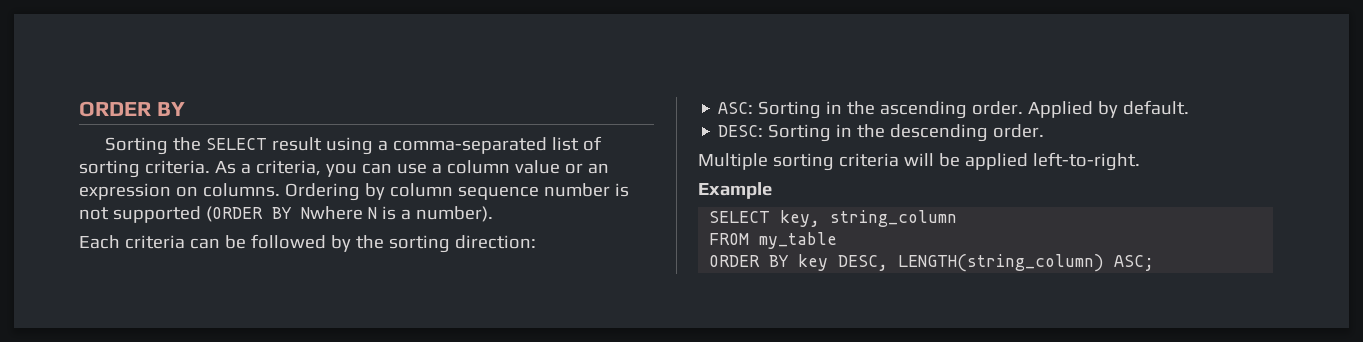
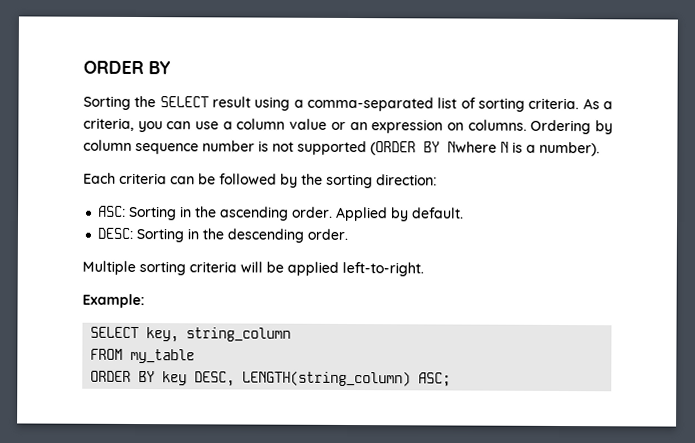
[698,182,772,199] Example -> [82,293,145,309] Example:

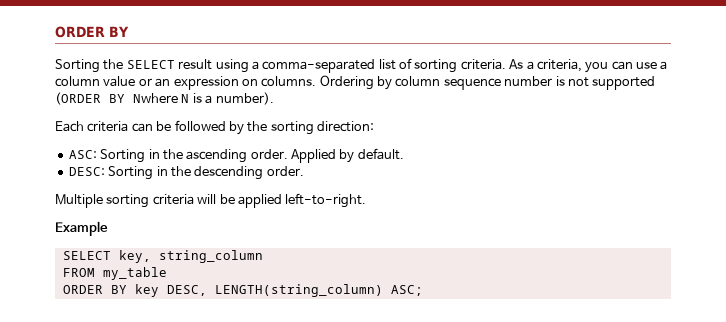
[82,293,145,309] Example: -> [55,221,108,236] Example

